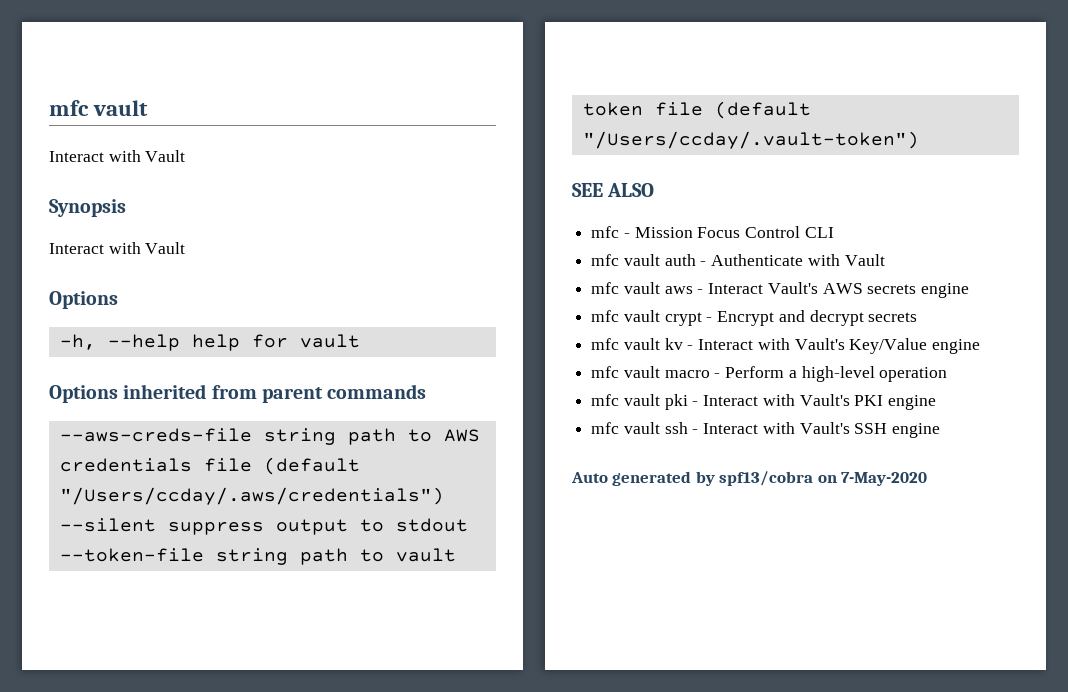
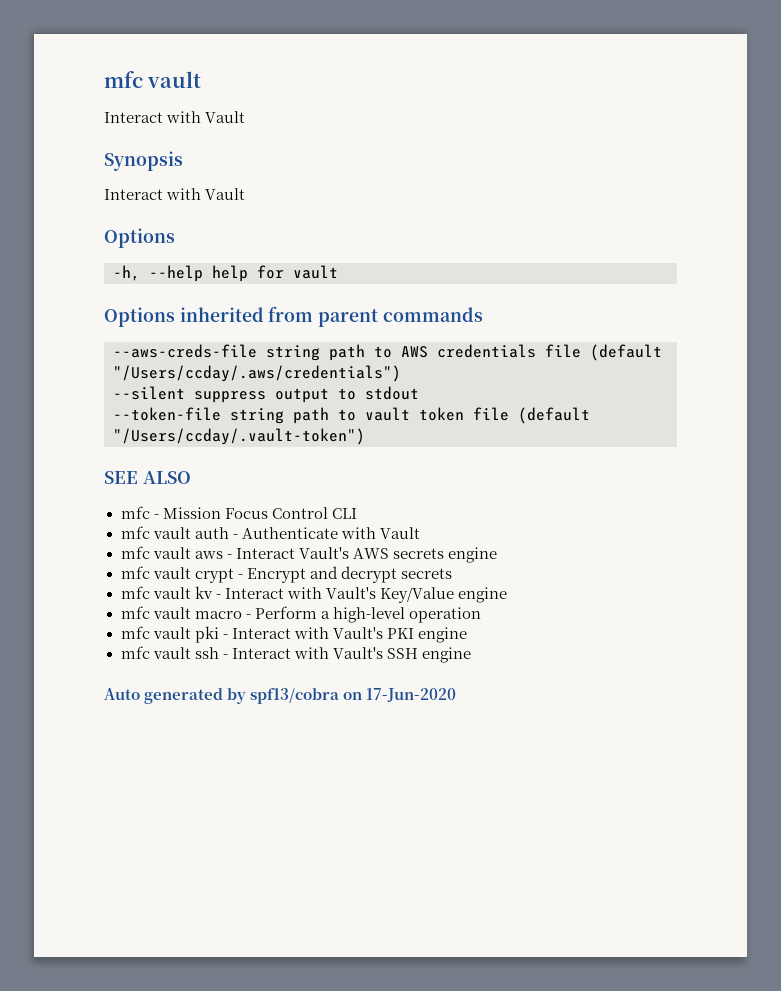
[841,472,928,486] 7-May-2020 -> [366,688,457,702] 17-Jun-2020

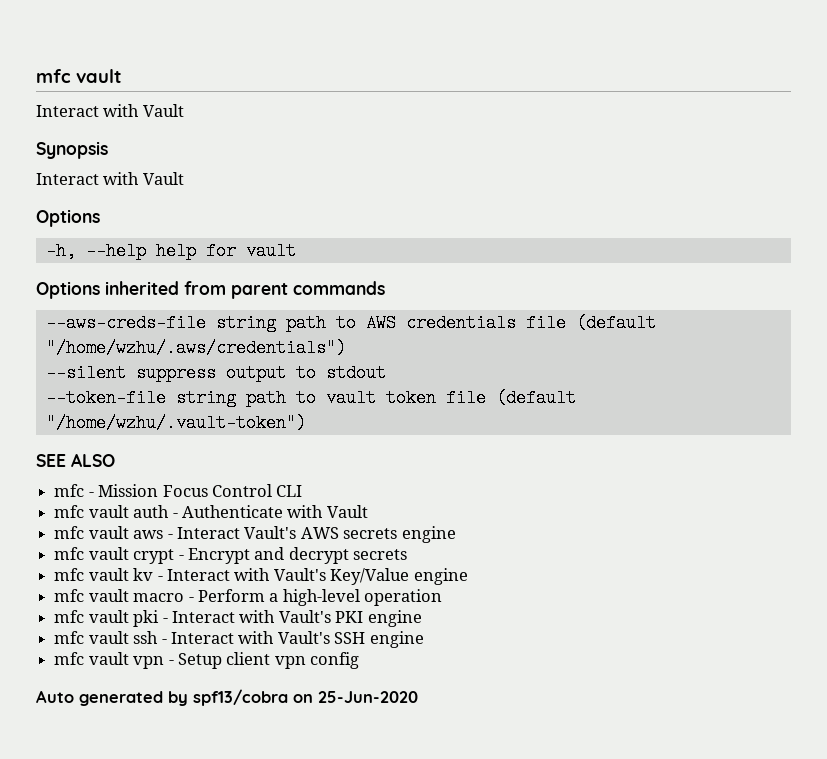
[113,365,401,382] "/Users/ccday/.aws/credentials") -> [45,339,346,357] "/home/wzhu/.aws/credentials")
[113,428,365,445] "/Users/ccday/.vault-token") -> [45,414,306,432] "/home/wzhu/.vault-token")
(471, 655) none -> [54,652,360,669] // mfc vault vpn - Setup client vpn config
[366,688,457,702] 17-Jun-2020 -> [318,691,418,703] 25-Jun-2020

